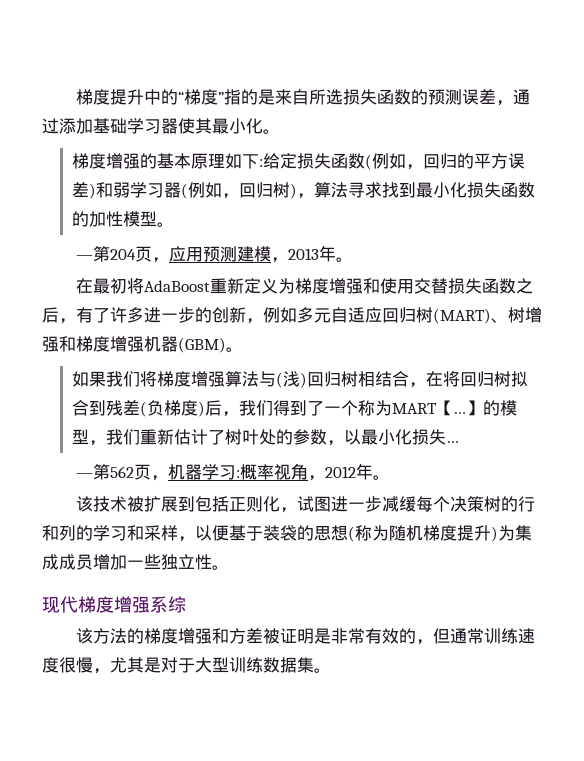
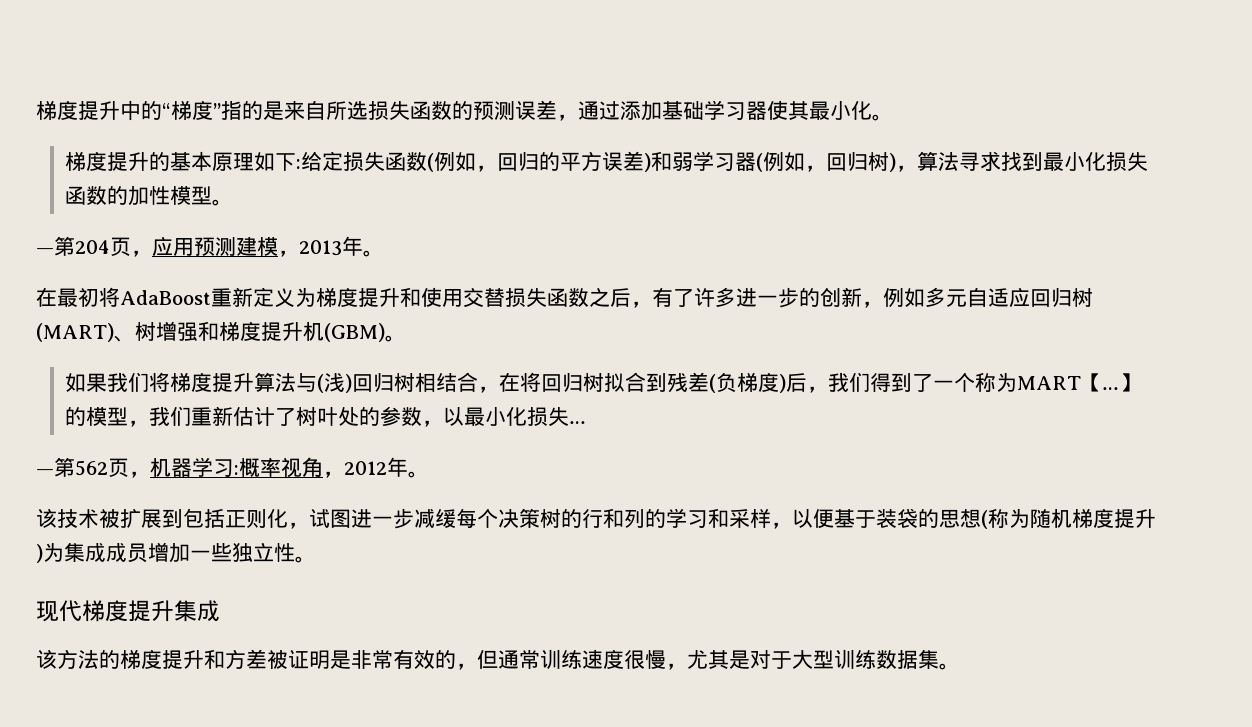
[106,153,141,169] 增强 -> [106,152,149,171] 提升
[329,278,364,294] 增强 -> [358,288,400,307] 提升
[110,336,178,352] 增强机器 -> [261,322,324,341] 提升机
[191,371,226,387] 增强 -> [211,373,254,392] 提升
[114,596,186,613] 增强系综 -> [128,600,220,622] 提升集成
[178,628,213,644] 增强 -> [162,650,204,669] 提升

